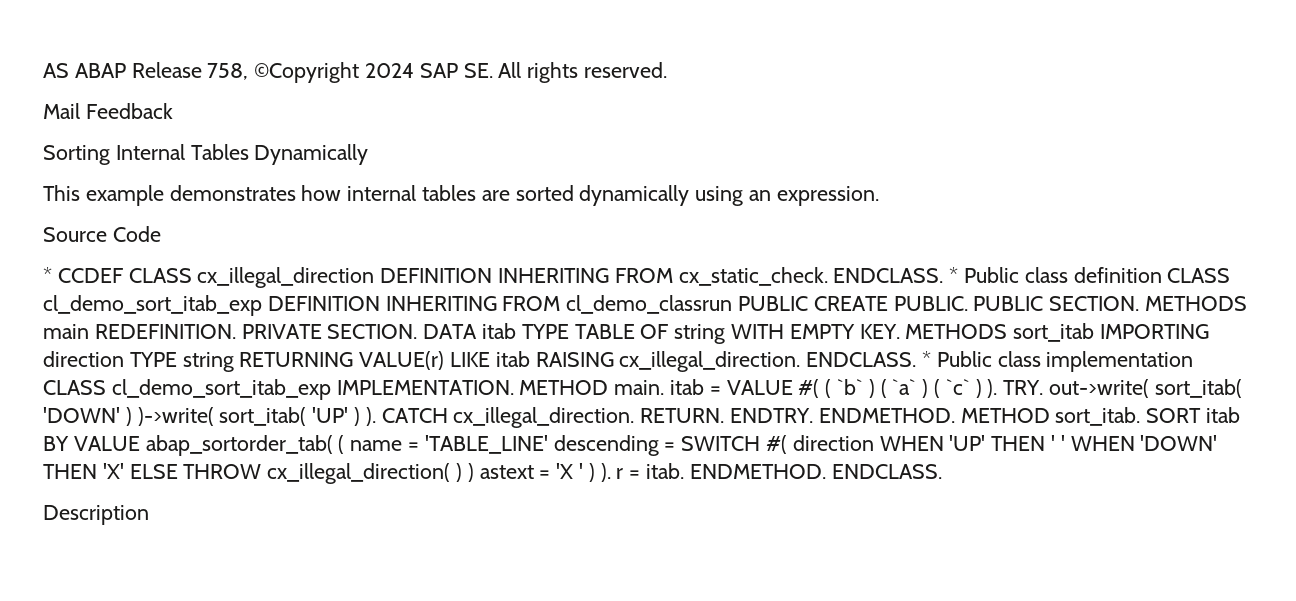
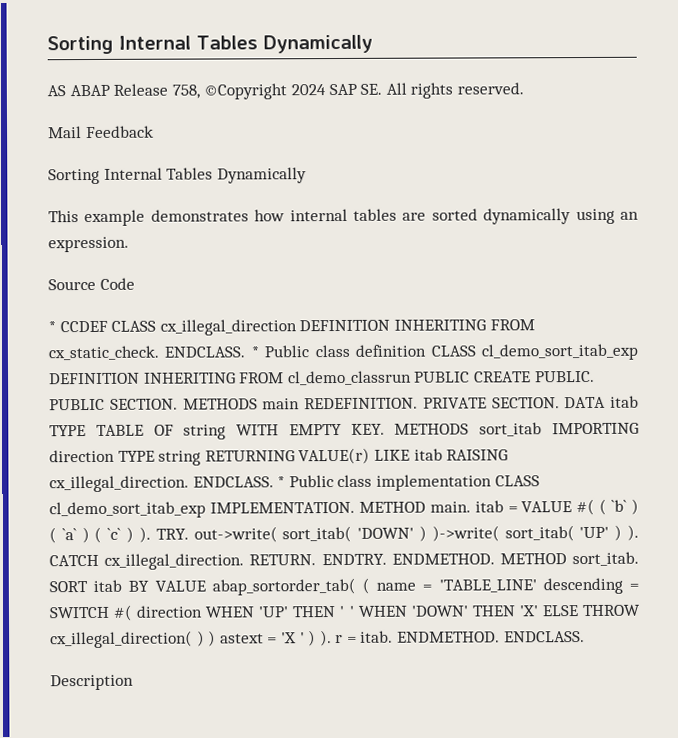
(43, 70) none -> [47,34,373,55] Sorting Internal Tables Dynamically //

